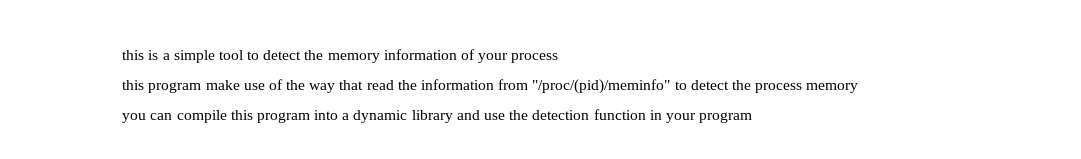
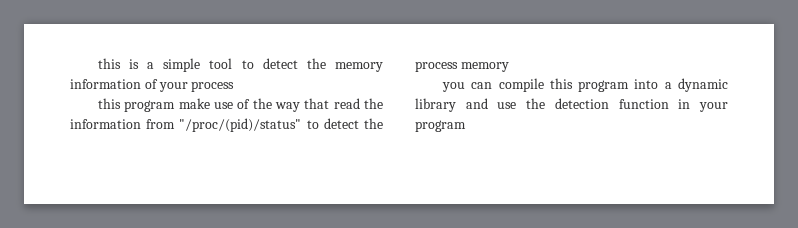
[532,79,671,94] "/proc/(pid)/meminfo" -> [179,118,302,132] "/proc/(pid)/status"

